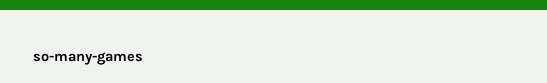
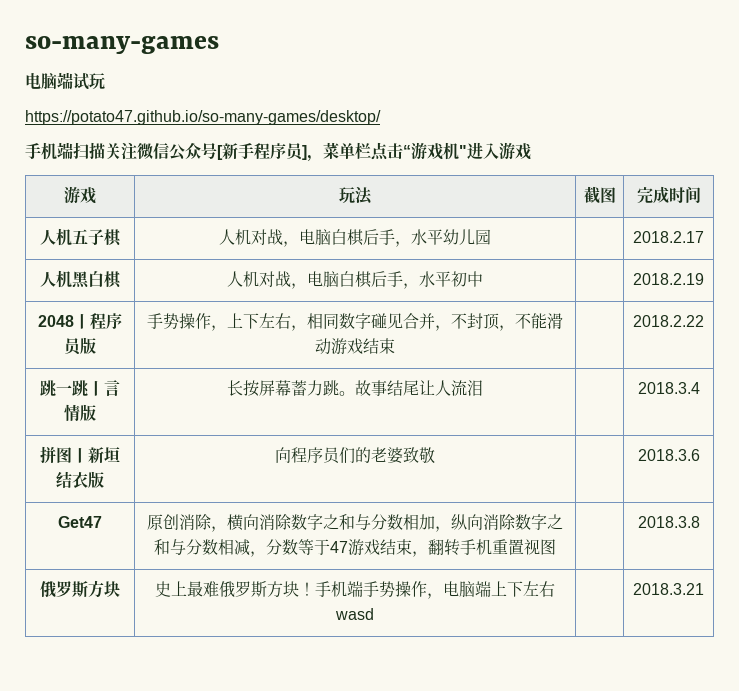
(143, 58) none -> [25,72,105,90] [25,110,381,125] [25,142,531,162] [64,186,96,204] [339,187,373,205] [583,186,616,204] [636,186,701,204] [40,228,121,246] [219,229,491,247] [633,231,704,243] [40,270,121,288] [227,271,483,289] [633,273,704,285] [38,313,122,329] [64,337,96,356] [147,313,563,331] [315,338,395,355] [633,315,704,327] [40,380,120,397] [64,404,96,421] [227,380,483,397] [637,382,700,394] [40,446,120,464] [56,471,104,489] [275,447,435,464] [637,449,700,461] [58,516,102,528] [147,514,563,532] [154,539,556,557] [637,516,700,528] [40,580,120,598] [155,581,555,599] [335,608,374,620] [633,583,704,595] // 电脑端试玩 // https://potato47.github.io/so-many-games/desktop/ // 手机端扫描关注微信公众号[新手程序员]，菜单栏点击“游戏机"进入游戏 // 游戏 | 玩法 | 截图 | 完成时间 // 人机五子棋 | 人机对战，电脑白棋后手，水平幼儿园 | | 2018.2.17 // 人机黑白棋 | 人机对战，电脑白棋后手，水平初中 | | 2018.2.19 // 2048丨程序员版 | 手势操作，上下左右，相同数字碰见合并，不封顶，不能滑动游戏结束 | | 2018.2.22 // 跳一跳丨言情版 | 长按屏幕蓄力跳。故事结尾让人流泪 | | 2018.3.4 // 拼图丨新垣结衣版 | 向程序员们的老婆致敬 | | 2018.3.6 // Get47 | 原创消除，横向消除数字之和与分数相加，纵向消除数字之和与分数相减，分数等于47游戏结束，翻转手机重置视图 | | 2018.3.8 // 俄罗斯方块 | 史上最难俄罗斯方块！手机端手势操作，电脑端上下左右wasd | | 2018.3.21

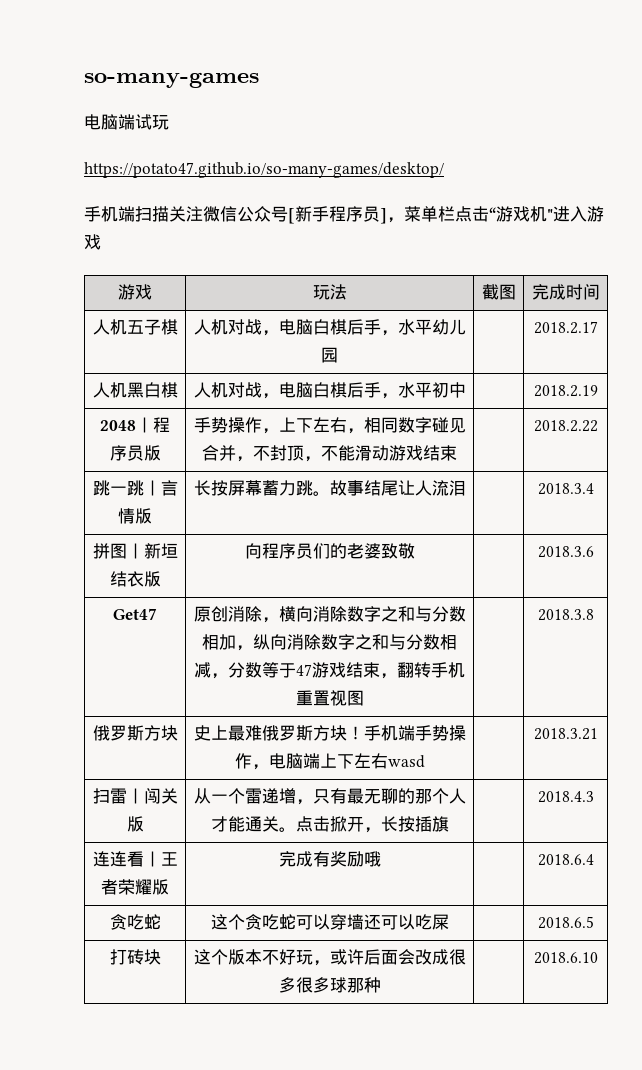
(704, 589) none -> [92,788,178,804] [126,816,144,832] [193,788,466,805] [210,816,449,833] [537,791,594,803] [92,851,178,867] [101,879,169,895] [278,851,381,867] [537,854,594,866] [109,914,161,930] [210,914,449,930] [537,916,594,929] [109,949,161,965] [193,949,466,966] [278,977,381,993] [533,952,598,964] // 扫雷丨闯关版 | 从一个雷递增，只有最无聊的那个人才能通关。点击掀开，长按插旗 | | 2018.4.3 // 连连看丨王者荣耀版 | 完成有奖励哦 | | 2018.6.4 // 贪吃蛇 | 这个贪吃蛇可以穿墙还可以吃屎 | | 2018.6.5 // 打砖块 | 这个版本不好玩，或许后面会改成很多很多球那种 | | 2018.6.10

